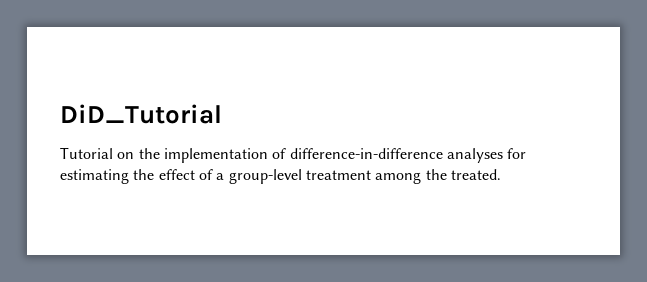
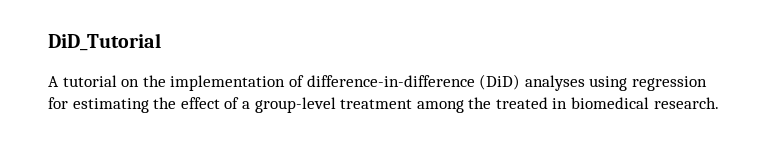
[60,147,113,159] Tutorial -> [48,75,117,87] A tutorial
[446,148,503,163] analyses -> [479,74,707,91] (DiD) analyses using regression
[450,169,501,180] treated. -> [495,97,719,109] treated in biomedical research.

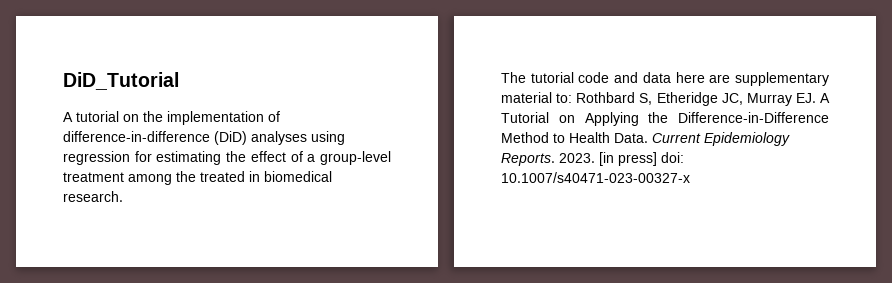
(719, 103) none -> [501,72,829,86] [501,92,830,106] [501,112,829,126] [501,132,790,146] [501,152,684,166] [501,172,690,183] // The tutorial code and data here are supplementary material to: Rothbard S, Etheridge JC, Murray EJ. A Tutorial on Applying the Difference-in-Difference Method to Health Data. Current Epidemiology Reports. 2023. [in press] doi: 10.1007/s40471-023-00327-x

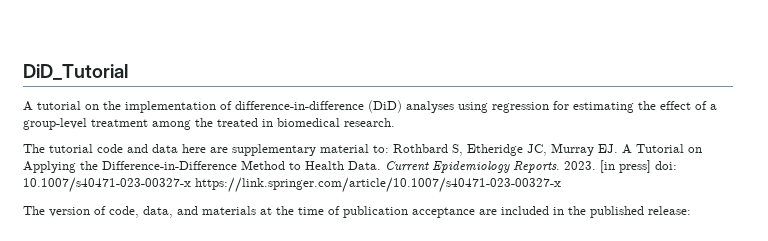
(690, 177) none -> [195,177,561,193] [23,206,691,218] https://link.springer.com/article/10.1007/s40471-023-00327-x // The version of code, data, and materials at the time of publication acceptance are included in the published release:

